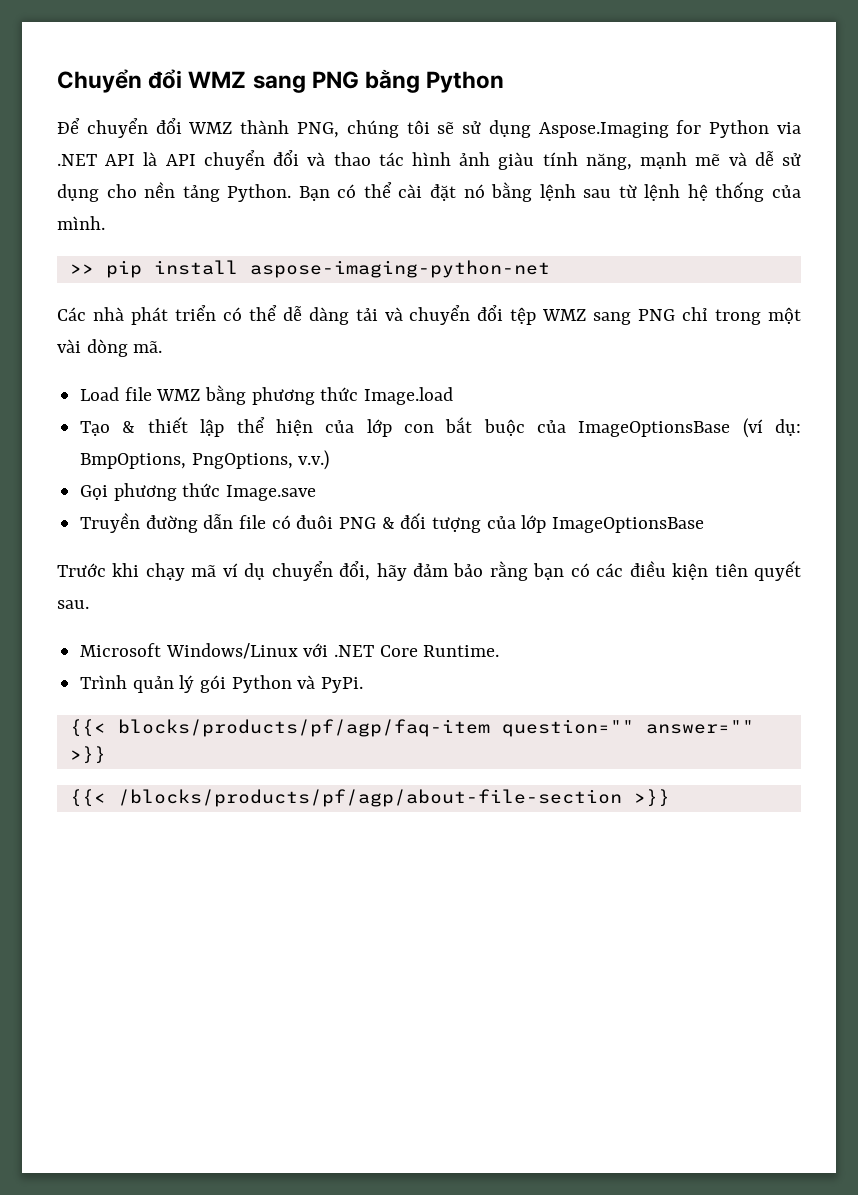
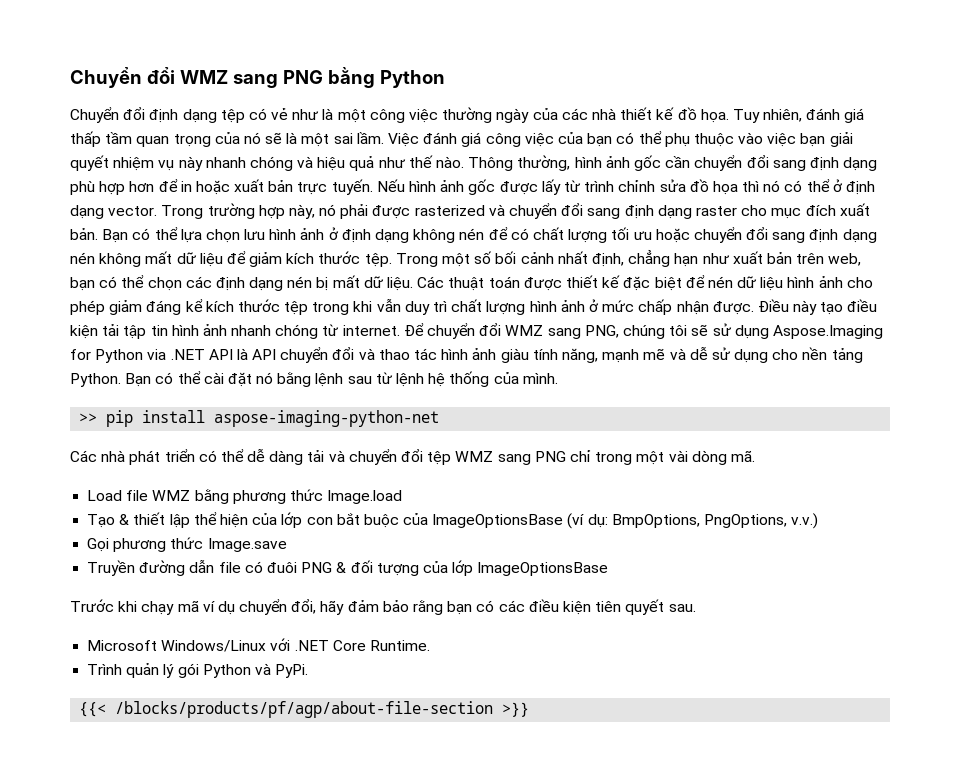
(505, 82) none -> [70,107,865,123] [70,131,853,147] [70,155,878,171] [70,179,875,195] [70,203,870,219] [70,227,877,243] [70,249,862,267] [70,275,873,291] [70,298,878,315] [70,324,400,339] Chuyển đổi định dạng tệp có vẻ như là một công việc thường ngày của các nhà thiết kế đồ họa. Tuy nhiên, đánh giá thấp tầm quan trọng của nó sẽ là một sai lầm. Việc đánh giá công việc của bạn có thể phụ thuộc vào việc bạn giải quyết nhiệm vụ này nhanh chóng và hiệu quả như thế nào. Thông thường, hình ảnh gốc cần chuyển đổi sang định dạng phù hợp hơn để in hoặc xuất bản trực tuyến. Nếu hình ảnh gốc được lấy từ trình chỉnh sửa đồ họa thì nó có thể ở định dạng vector. Trong trường hợp này, nó phải được rasterized và chuyển đổi sang định dạng raster cho mục đích xuất bản. Bạn có thể lựa chọn lưu hình ảnh ở định dạng không nén để có chất lượng tối ưu hoặc chuyển đổi sang định dạng nén không mất dữ liệu để giảm kích thước tệp. Trong một số bối cảnh nhất định, chẳng hạn như xuất bản trên web, bạn có thể chọn các định dạng nén bị mất dữ liệu. Các thuật toán được thiết kế đặc biệt để nén dữ liệu hình ảnh cho phép giảm đáng kể kích thước tệp trong khi vẫn duy trì chất lượng hình ảnh ở mức chấp nhận được. Điều này tạo điều kiện tải tập tin hình ảnh nhanh chóng từ internet.
[240,120,290,134] thành -> [547,328,581,339] sang
[69,719,754,737] [69,746,106,764] // {{< blocks/products/pf/agp/faq-item question="" answer="" >}} -> (309, 671) none

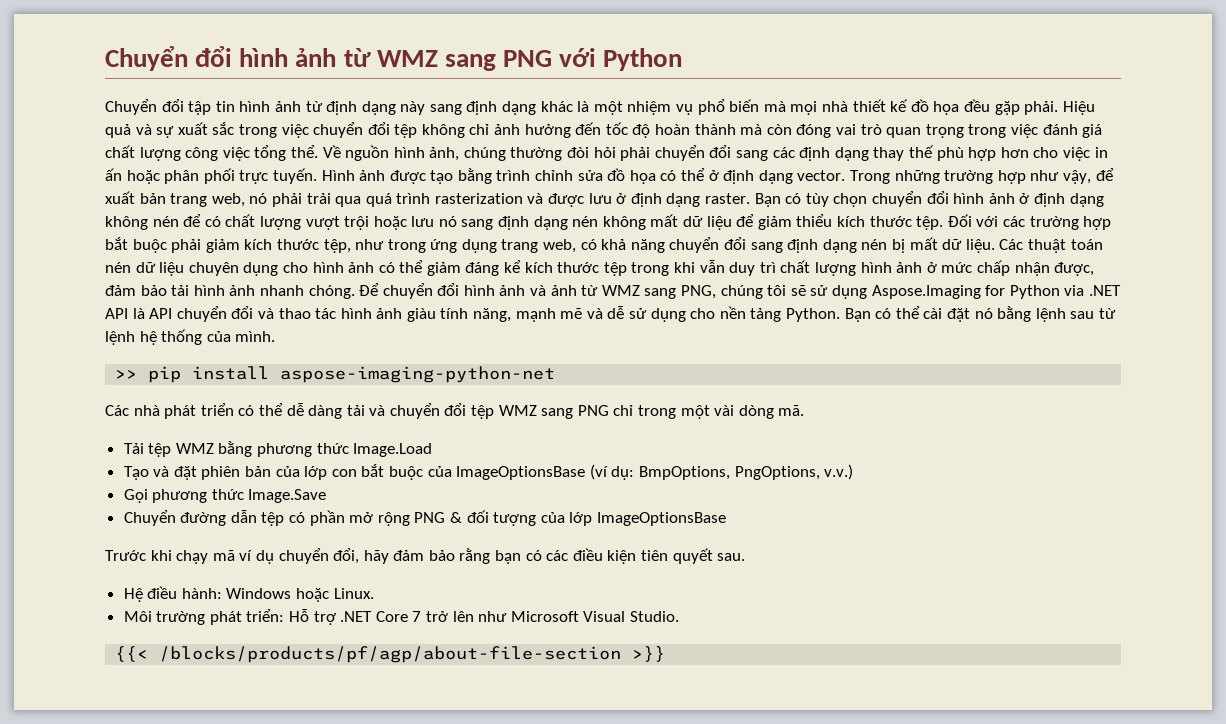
[70,67,375,88] Chuyển đổi WMZ sang PNG bằng -> [105,46,597,71] Chuyển đổi hình ảnh từ WMZ sang PNG với
[149,107,865,123] [70,131,853,147] [70,155,878,171] định dạng tệp có vẻ như là một công việc thường ngày của các nhà thiết kế đồ họa. Tuy nhiên, đánh giá thấp tầm quan trọng của nó sẽ là một sai lầm. Việc đánh giá công việc của bạn có thể phụ thuộc vào việc bạn giải quyết nhiệm vụ này nhanh chóng và hiệu quả như thế nào. Thông thường, hình ảnh gốc cần chuyển đổi sang định dạng -> [188,99,1095,115] [105,122,1103,138] [105,145,934,161] tập tin hình ảnh từ định dạng này sang định dạng khác là một nhiệm vụ phổ biến mà mọi nhà thiết kế đồ họa đều gặp phải. Hiệu quả và sự xuất sắc trong việc chuyển đổi tệp không chỉ ảnh hưởng đến tốc độ hoàn thành mà còn đóng vai trò quan trọng trong việc đánh giá chất lượng công việc tổng thể. Về nguồn hình ảnh, chúng thường đòi hỏi phải chuyển đổi sang các định dạng thay thế
[158,179,581,195] để in hoặc xuất bản trực tuyến. Nếu hình ảnh gốc được lấy từ -> [1033,147,1108,161] [105,168,492,184] cho việc in ấn hoặc phân phối trực tuyến. Hình ảnh được tạo bằng
[742,180,781,192] thì nó -> (656, 177) none
[207,203,870,219] [70,227,266,243] trường hợp này, nó phải được rasterized và chuyển đổi sang định dạng raster cho mục đích xuất bản. Bạn có thể lựa chọn lưu -> [894,168,1114,184] [105,191,949,207] những trường hợp như vậy, để xuất bản trang web, nó phải trải qua quá trình rasterization và được lưu ở định dạng raster. Bạn có tùy chọn chuyển đổi
[611,227,769,243] tối ưu hoặc chuyển đổi -> [305,216,457,230] vượt trội hoặc lưu nó
(283, 259) none -> [796,214,833,227] thiểu
[395,249,862,267] [70,275,212,291] Trong một số bối cảnh nhất định, chẳng hạn như xuất bản trên web, bạn có thể chọn các -> [947,214,1112,230] [105,237,783,253] Đối với các trường hợp bắt buộc phải giảm kích thước tệp, như trong ứng dụng trang web, có khả năng chuyển đổi sang
[523,275,873,291] [70,300,105,315] được thiết kế đặc biệt để nén dữ liệu hình ảnh cho phép -> [105,260,424,276] nén dữ liệu chuyên dụng cho hình ảnh có thể
[712,299,878,315] [70,323,502,339] được. Điều này tạo điều kiện tải tập tin hình ảnh nhanh chóng từ internet. Để chuyển đổi -> [1054,262,1095,276] [105,283,599,299] được, đảm bảo tải hình ảnh nhanh chóng. Để chuyển đổi hình ảnh và ảnh từ
[87,490,149,501] Load file -> [123,443,172,457] Tải tệp
[327,490,403,504] Image.load -> [353,443,433,457] Image.Load
[119,512,248,528] & thiết lập thể hiện -> [153,466,272,480] và đặt phiên bản
[207,538,287,552] [87,559,297,576] Image.save // Truyền đường dẫn file có đuôi -> [248,489,327,503] [123,510,410,526] Image.Save // Chuyển đường dẫn tệp có phần mở rộng
[87,638,430,652] [87,663,309,678] Microsoft Windows/Linux với .NET Core Runtime. // Trình quản lý gói Python và PyPi. -> [123,586,374,602] [123,609,679,625] Hệ điều hành: Windows hoặc Linux. // Môi trường phát triển: Hỗ trợ .NET Core 7 trở lên như Microsoft Visual Studio.

